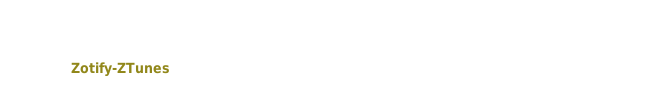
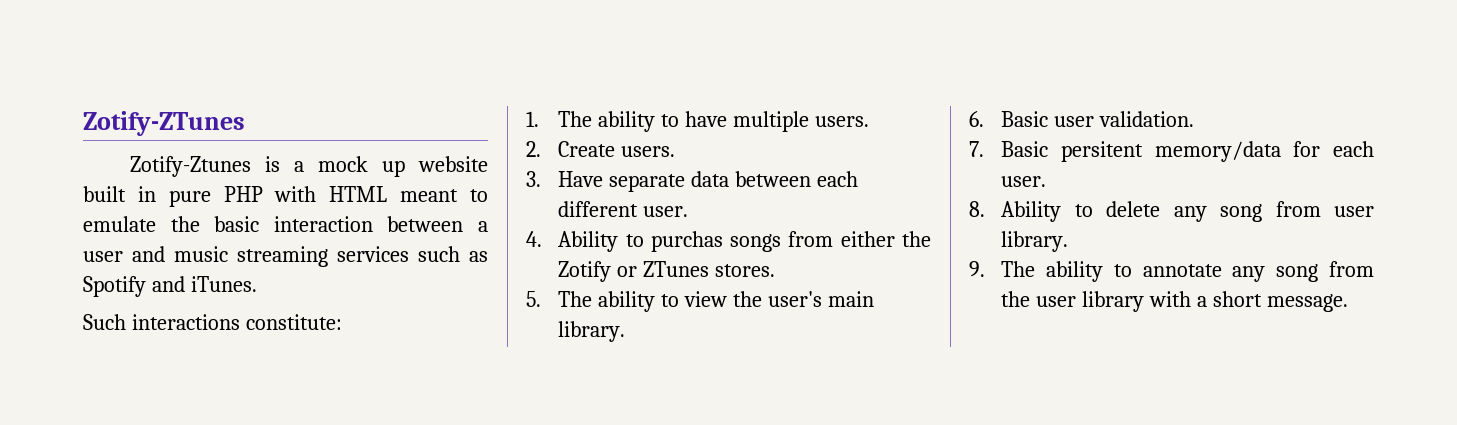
(170, 69) none -> [129,156,488,177] [83,186,488,207] [83,216,488,232] [83,246,488,267] [83,276,257,297] [83,314,342,330] [526,111,869,132] [526,141,676,157] [526,171,859,192] [558,201,689,217] [526,231,931,252] [558,261,776,282] [526,291,874,312] [558,321,626,342] [969,111,1195,127] [969,141,1374,162] [1001,176,1047,187] [969,201,1374,222] [1001,231,1069,252] [969,261,1374,282] [1001,291,1348,312] // Zotify-Ztunes is a mock up website built in pure PHP with HTML meant to emulate the basic interaction between a user and music streaming services such as Spotify and iTunes. // Such interactions constitute: // 1. The ability to have multiple users. // 2. Create users. // 3. Have separate data between each different user. // 4. Ability to purchas songs from either the Zotify or ZTunes stores. // 5. The ability to view the user's main library. // 6. Basic user validation. // 7. Basic persitent memory/data for each user. // 8. Ability to delete any song from user library. // 9. The ability to annotate any song from the user library with a short message.

